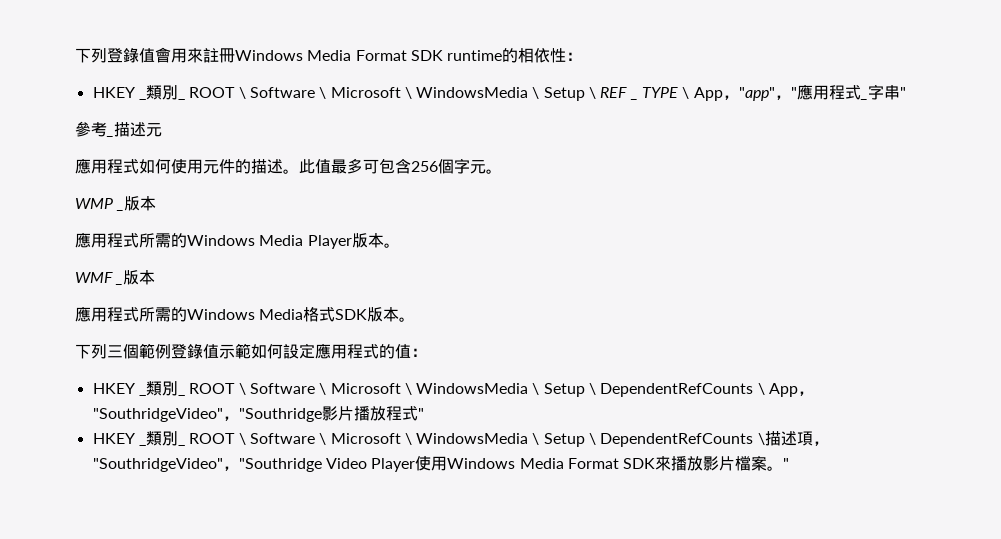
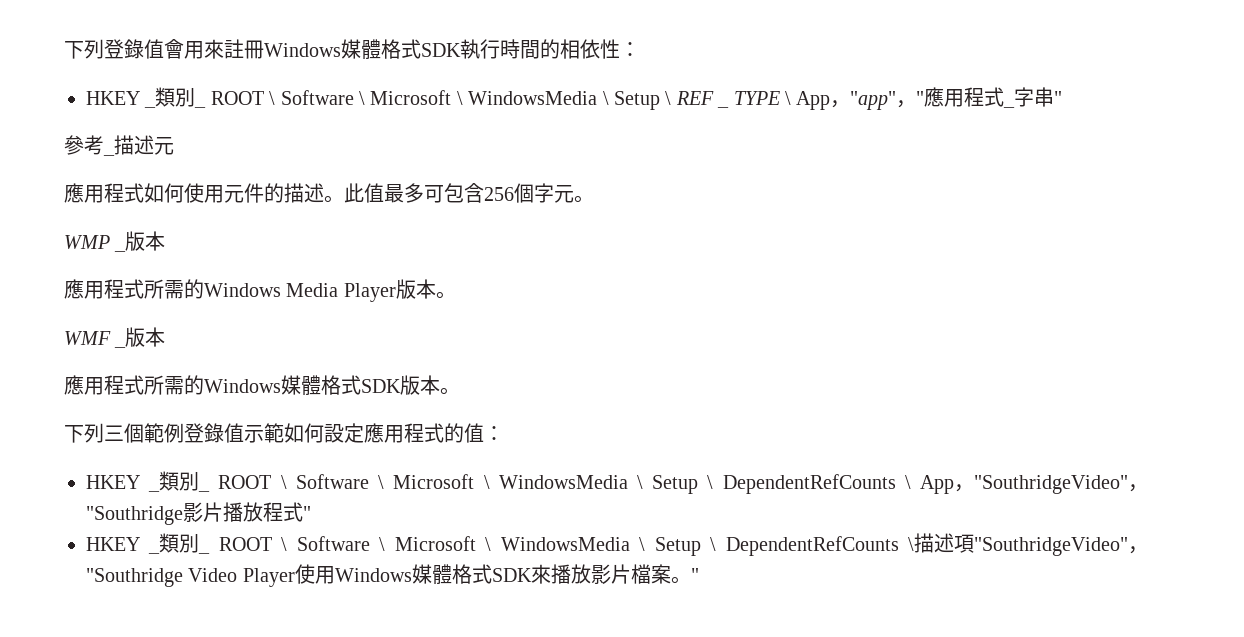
[307,50,503,61] Media Format SDK runtime -> [341,39,540,59] 媒體格式SDK執行時間
[259,309,304,320] Media -> [281,375,321,395] 媒體
[812,441,829,446] ， -> (974, 543) none
[519,458,619,469] Media Format -> [411,564,492,584] 媒體格式

